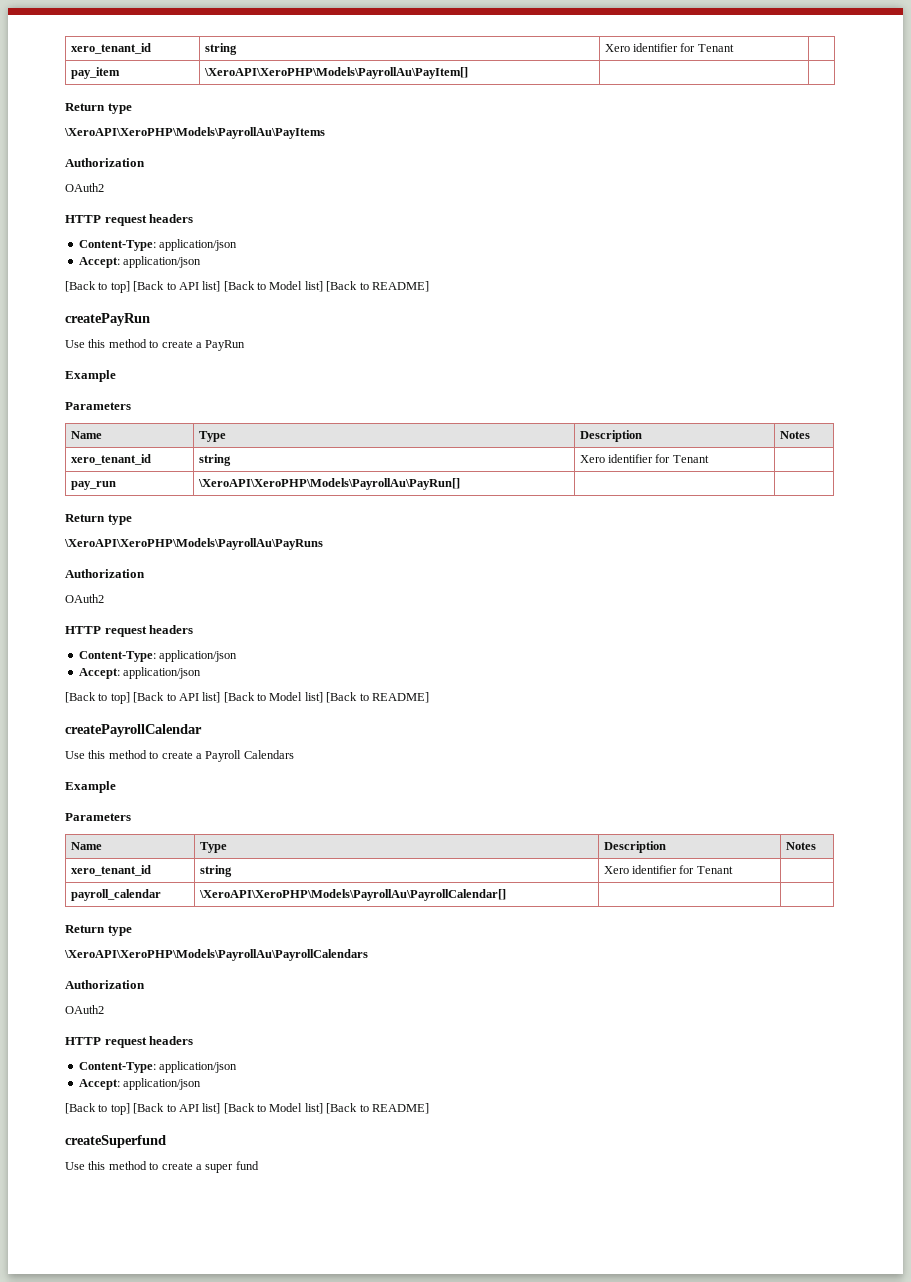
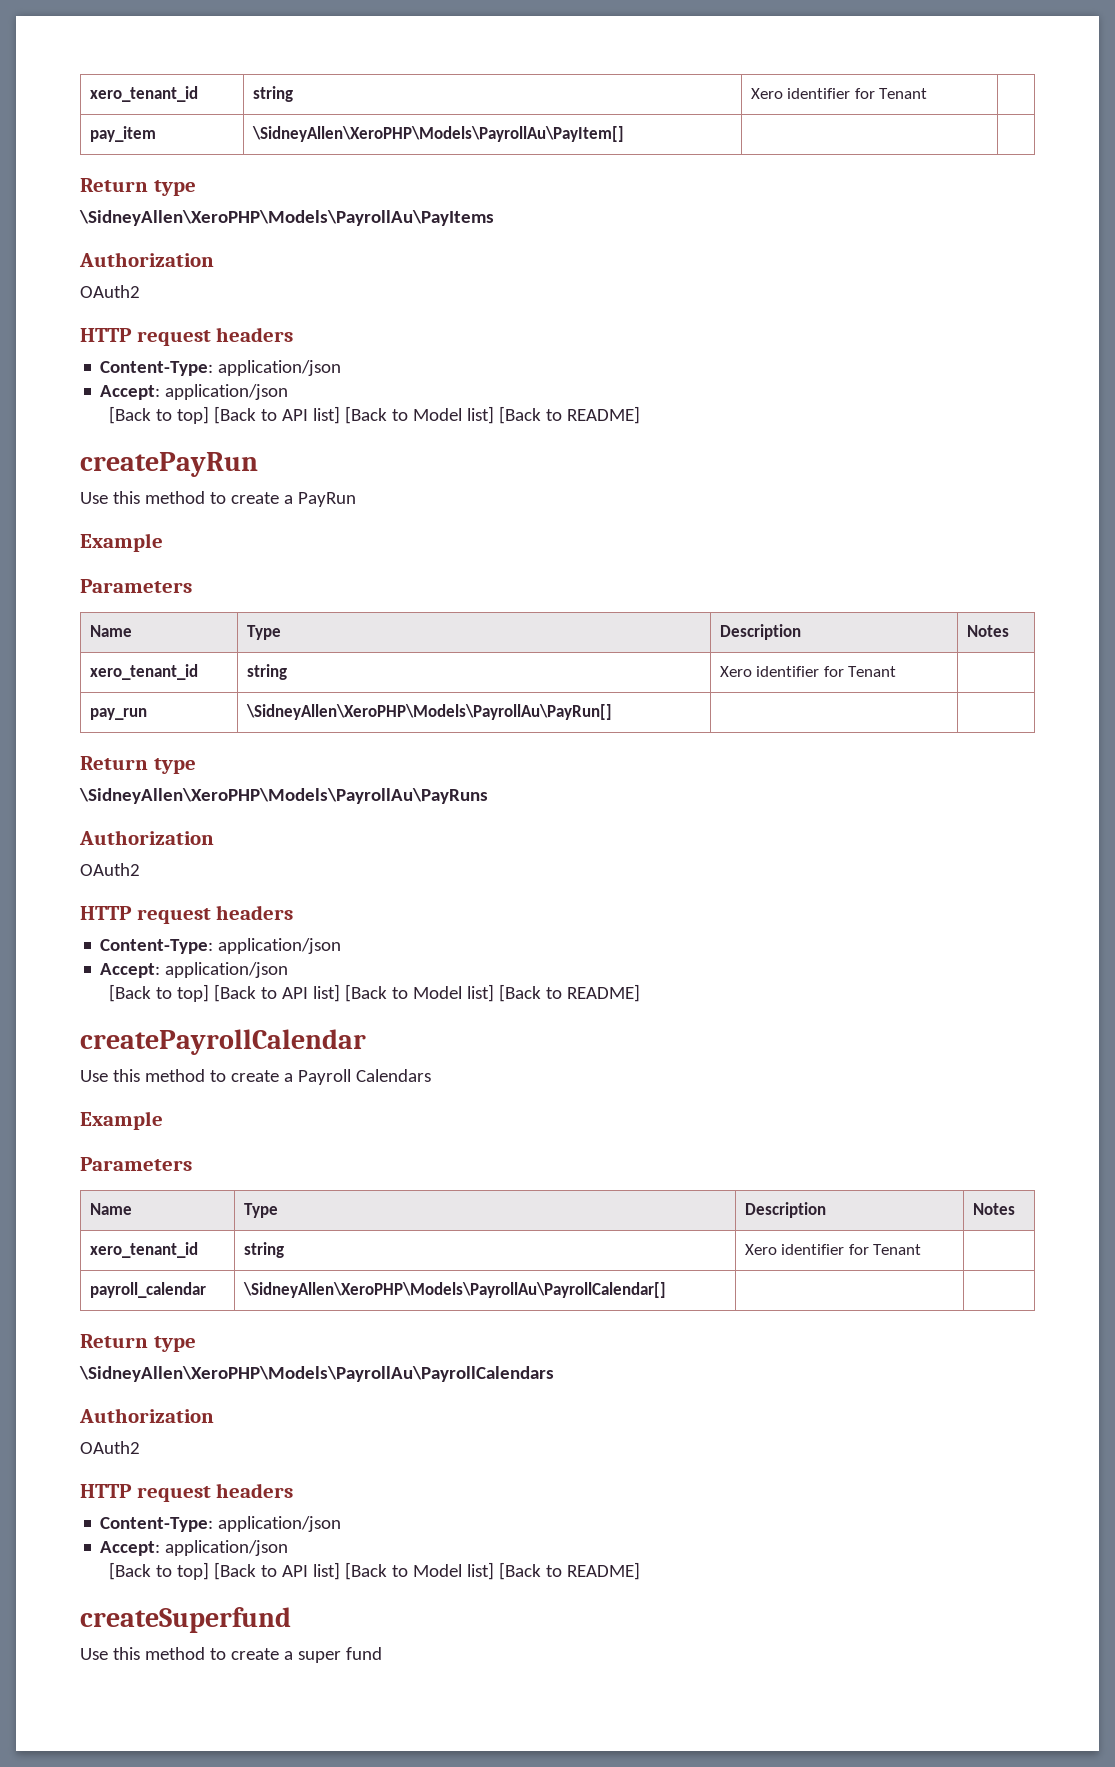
[203,67,468,79] [65,103,132,114] [64,127,325,139] \XeroAPI\XeroPHP\Models\PayrollAu\PayItem[] | | // Return type // \XeroAPI\XeroPHP\Models\PayrollAu\PayItems -> [251,126,624,142] [80,178,196,196] [79,210,494,226] \SidneyAllen\XeroPHP\Models\PayrollAu\PayItem[] | | // Return type // \SidneyAllen\XeroPHP\Models\PayrollAu\PayItems
[197,478,460,490] [65,514,132,525] [64,538,323,550] \XeroAPI\XeroPHP\Models\PayrollAu\PayRun[] | | // Return type // \XeroAPI\XeroPHP\Models\PayrollAu\PayRuns -> [245,704,612,720] [80,756,196,774] [79,788,488,804] \SidneyAllen\XeroPHP\Models\PayrollAu\PayRun[] | | // Return type // \SidneyAllen\XeroPHP\Models\PayrollAu\PayRuns
[198,889,506,901] [65,925,132,936] [64,949,368,961] \XeroAPI\XeroPHP\Models\PayrollAu\PayrollCalendar[] | | // Return type // \XeroAPI\XeroPHP\Models\PayrollAu\PayrollCalendars -> [242,1282,666,1298] [80,1334,196,1352] [79,1366,554,1382] \SidneyAllen\XeroPHP\Models\PayrollAu\PayrollCalendar[] | | // Return type // \SidneyAllen\XeroPHP\Models\PayrollAu\PayrollCalendars

